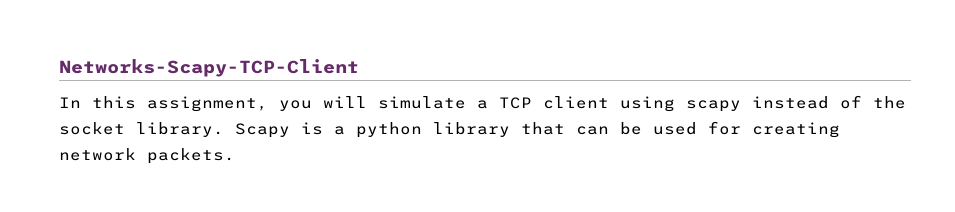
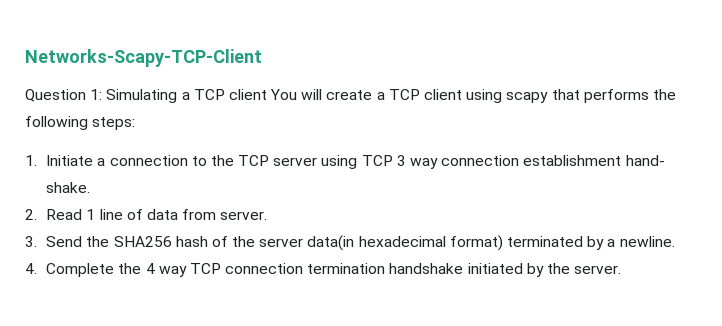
[59,96,466,112] In this assignment, you will simulate -> [25,89,373,103] Question 1: Simulating a TCP client You will create
[752,95,906,109] [59,121,840,138] [59,148,235,164] instead of the socket library. Scapy is a python library that can be used for creating network packets. -> [551,89,676,103] [25,116,136,130] [25,155,665,169] [46,182,91,193] [25,209,268,220] [25,235,675,251] [25,263,622,277] that performs the following steps: // 1. Initiate a connection to the TCP server using TCP 3 way connection establishment hand- shake. // 2. Read 1 line of data from server. // 3. Send the SHA256 hash of the server data(in hexadecimal format) terminated by a newline. // 4. Complete the 4 way TCP connection termination handshake initiated by the server.

